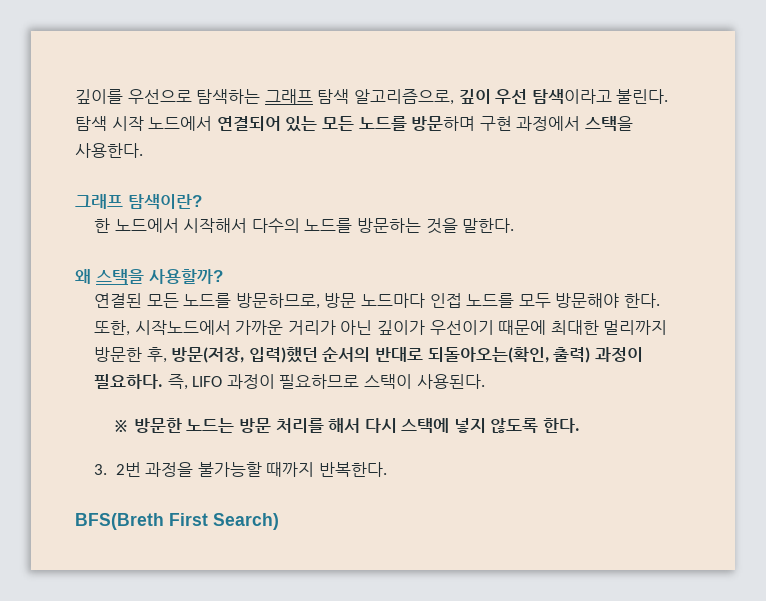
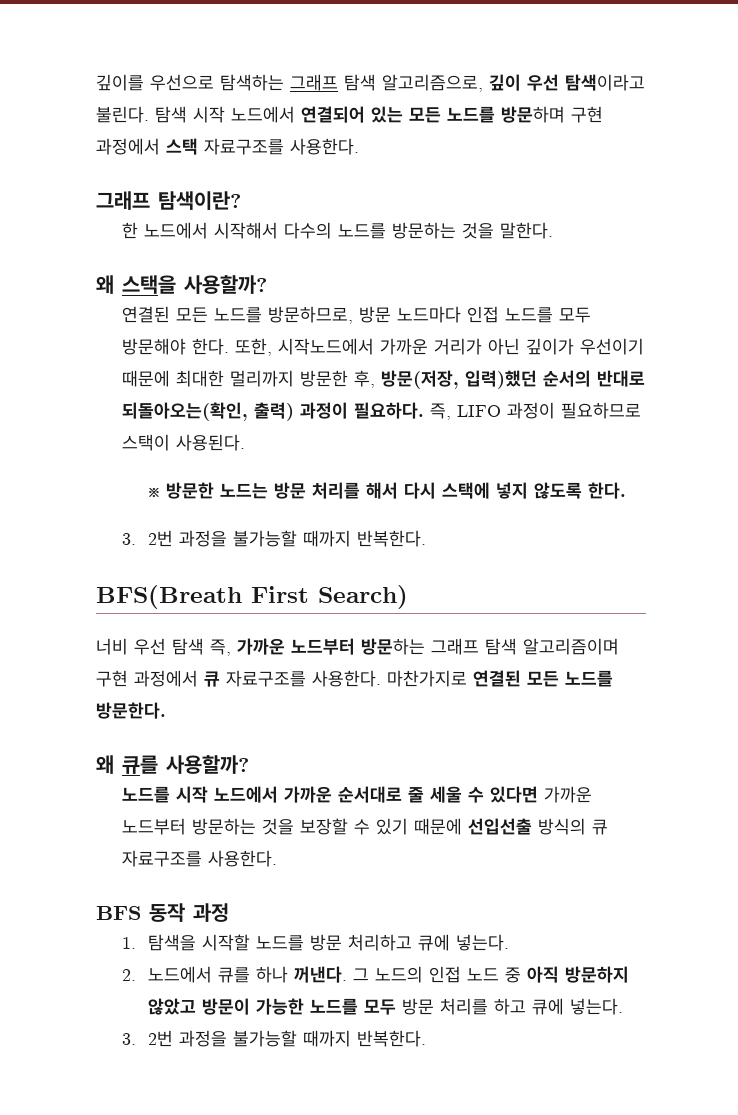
[584,116,633,131] 스택을 -> [166,138,284,155] 스택 자료구조를
[75,513,164,530] BFS(Breth -> [96,585,242,609] BFS(Breath
(279, 521) none -> [96,638,619,656] [96,670,613,687] [96,702,166,719] [96,755,249,774] [122,786,593,803] [122,818,609,835] [122,850,278,867] [96,903,229,922] [122,934,510,951] [122,966,630,983] [148,998,624,1015] [122,1030,427,1047] // 너비 우선 탐색 즉, 가까운 노드부터 방문하는 그래프 탐색 알고리즘이며 구현 과정에서 큐 자료구조를 사용한다. 마찬가지로 연결된 모든 노드를 방문한다. // 왜 큐를 사용할까? // 노드를 시작 노드에서 가까운 순서대로 줄 세울 수 있다면 가까운 노드부터 방문하는 것을 보장할 수 있기 때문에 선입선출 방식의 큐 자료구조를 사용한다. // BFS 동작 과정 // 1. 탐색을 시작할 노드를 방문 처리하고 큐에 넣는다. // 2. 노드에서 큐를 하나 꺼낸다. 그 노드의 인접 노드 중 아직 방문하지 않았고 방문이 가능한 노드를 모두 방문 처리를 하고 큐에 넣는다. // 3. 2번 과정을 불가능할 때까지 반복한다.

